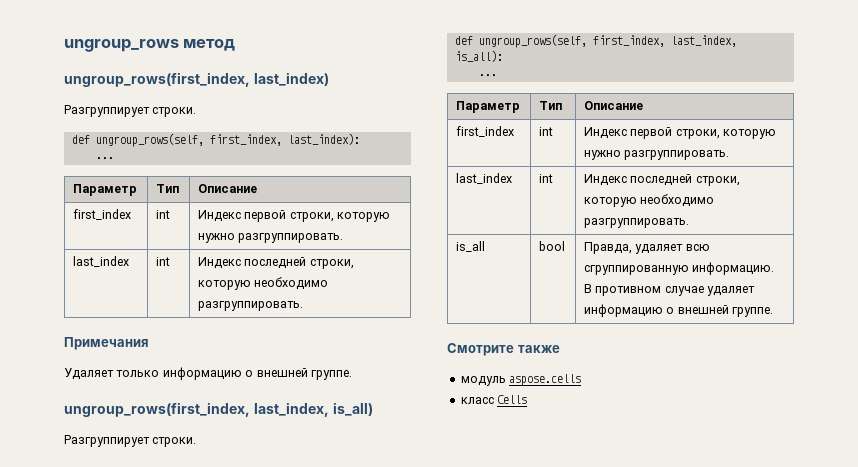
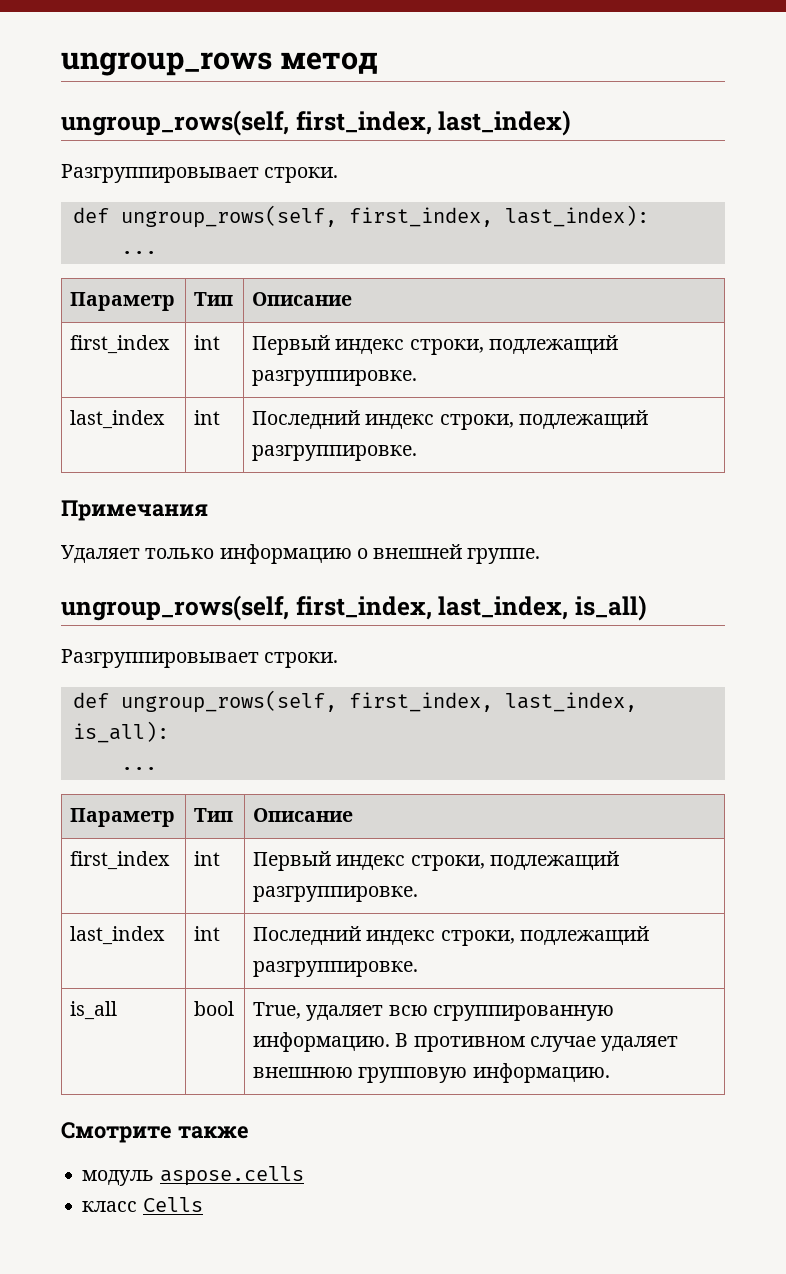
[64,72,250,87] ungroup_rows(first_index, -> [61,110,432,136] ungroup_rows(self, first_index,
[64,105,150,117] Разгруппирует -> [61,164,259,183] Разгруппировывает
[198,210,391,222] [198,233,344,243] [73,256,130,267] [156,257,171,266] [198,257,354,269] [198,277,329,290] [198,301,304,311] Индекс первой строки, которую нужно разгруппировать. // last_index | int | Индекс последней строки, которую необходимо разгруппировать. -> [252,335,618,355] [252,370,418,386] [70,410,166,429] [194,410,221,425] [252,410,648,430] [252,445,418,461] Первый индекс строки, подлежащий разгруппировке. // last_index | int | Последний индекс строки, подлежащий разгруппировке.
[64,402,250,417] ungroup_rows(first_index, -> [61,595,432,621] ungroup_rows(self, first_index,
[64,435,150,447] Разгруппирует -> [61,649,259,668] Разгруппировывает
[584,127,777,139] [584,150,730,160] [456,173,513,184] [539,174,554,183] [584,174,740,186] [584,194,715,207] [584,218,690,228] Индекс первой строки, которую нужно разгруппировать. // last_index | int | Индекс последней строки, которую необходимо разгруппировать. -> [253,851,619,871] [253,886,419,902] [70,926,166,945] [194,926,221,941] [253,926,649,946] [253,961,419,977] Первый индекс строки, подлежащий разгруппировке. // last_index | int | Последний индекс строки, подлежащий разгруппировке.
[584,242,633,254] Правда, -> [253,1002,302,1019] True,
[584,304,774,317] информацию о внешней группе. -> [253,1063,610,1083] внешнюю групповую информацию.

